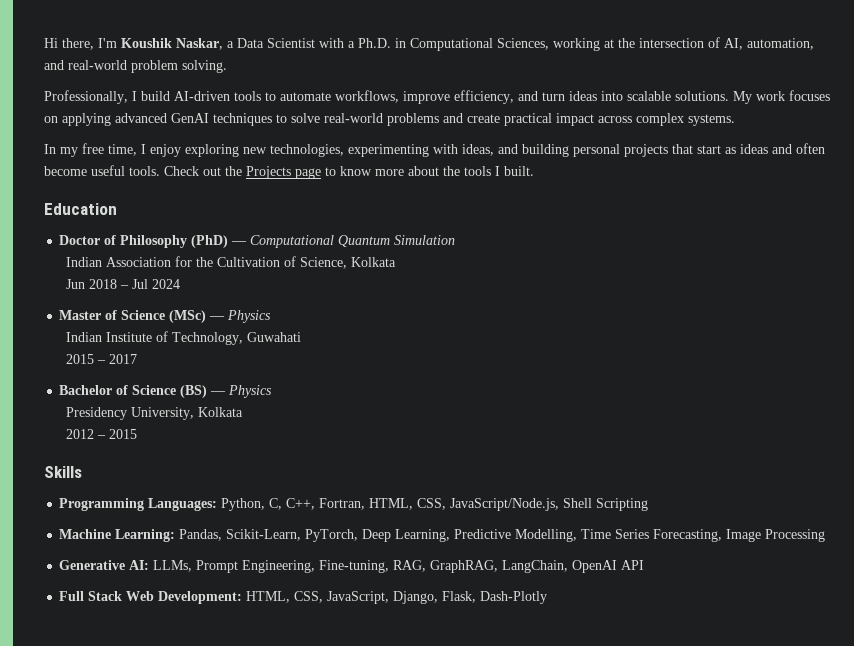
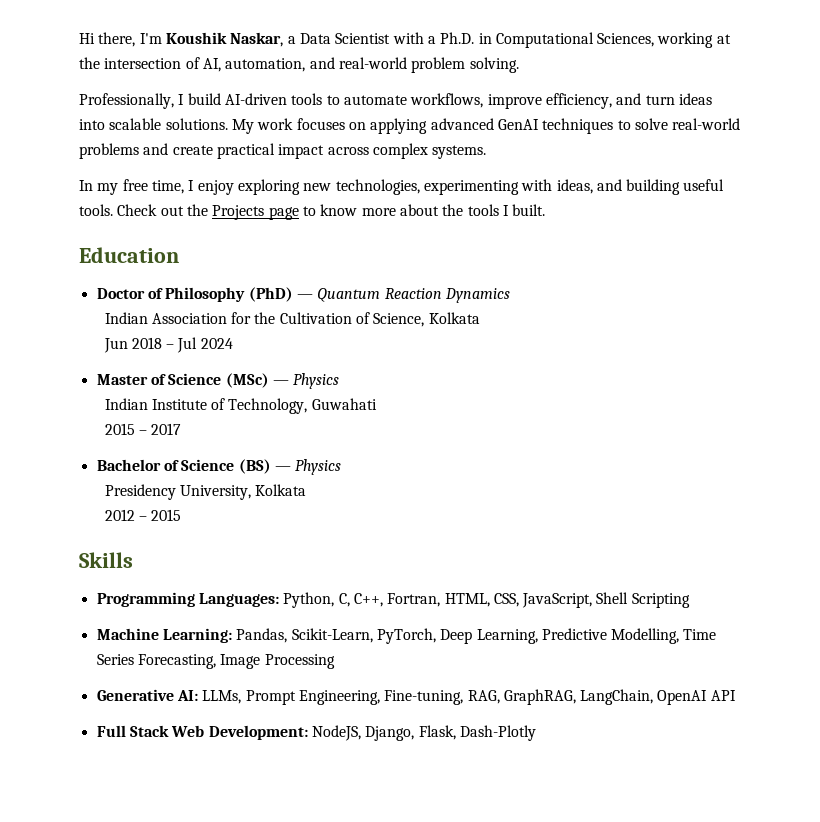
[573,143,825,157] [44,166,87,176] personal projects that start as ideas and often become -> (681, 187) none
[250,235,456,248] Computational Quantum Simulation -> [317,288,510,303] Quantum Reaction Dynamics
[450,498,560,511] JavaScript/Node.js, -> [522,593,593,608] JavaScript,
[246,591,390,604] HTML, CSS, JavaScript, -> [311,725,361,741] NodeJS,

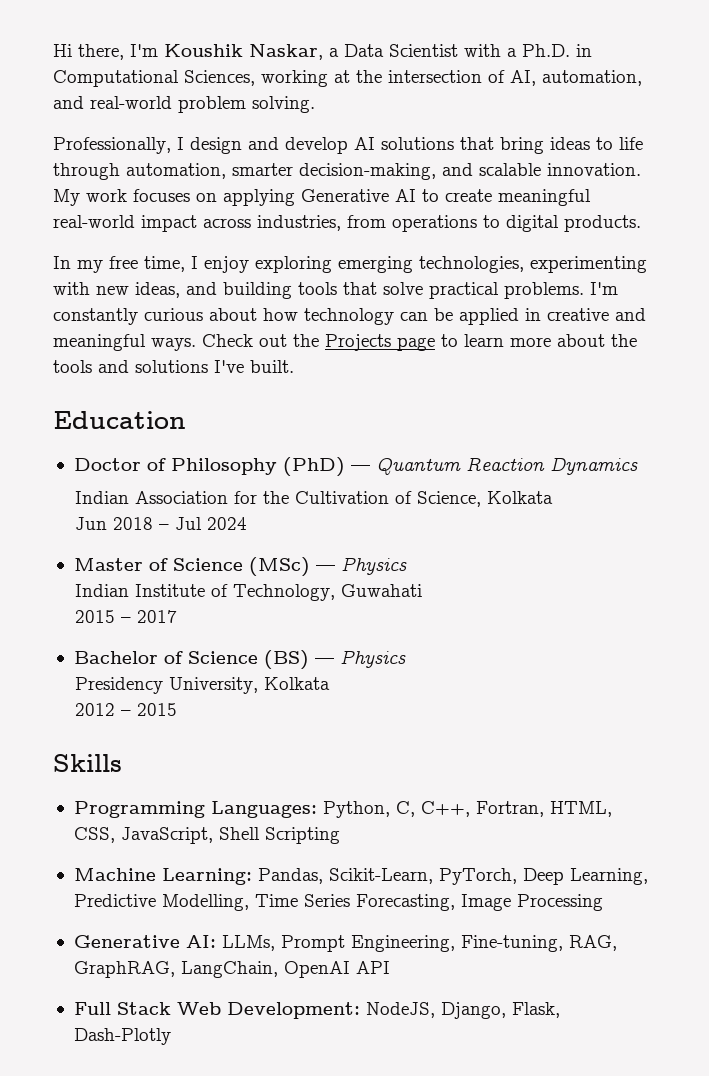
[187,93,712,109] [79,118,228,130] build AI-driven tools to automate workflows, improve efficiency, and turn ideas into scalable solutions. -> [190,137,643,154] [53,163,641,180] design and develop AI solutions that bring ideas to life through automation, smarter decision-making, and scalable innovation.
[430,118,741,134] [79,143,487,159] advanced GenAI techniques to solve real-world problems and create practical impact across complex systems. -> [301,189,591,206] [53,215,641,232] Generative AI to create meaningful real-world impact across industries, from operations to digital products.
[303,183,332,191] new -> [338,256,413,273] emerging
(553, 185) none -> [96,286,129,295] new
[683,179,725,191] [79,204,113,216] useful tools. -> [298,282,618,299] [53,308,646,325] [53,334,196,351] tools that solve practical problems. I'm constantly curious about how technology can be applied in creative and meaningful ways.
[320,204,358,216] know -> [464,334,504,347] learn
[502,205,509,216] I -> [98,360,244,373] and solutions I've

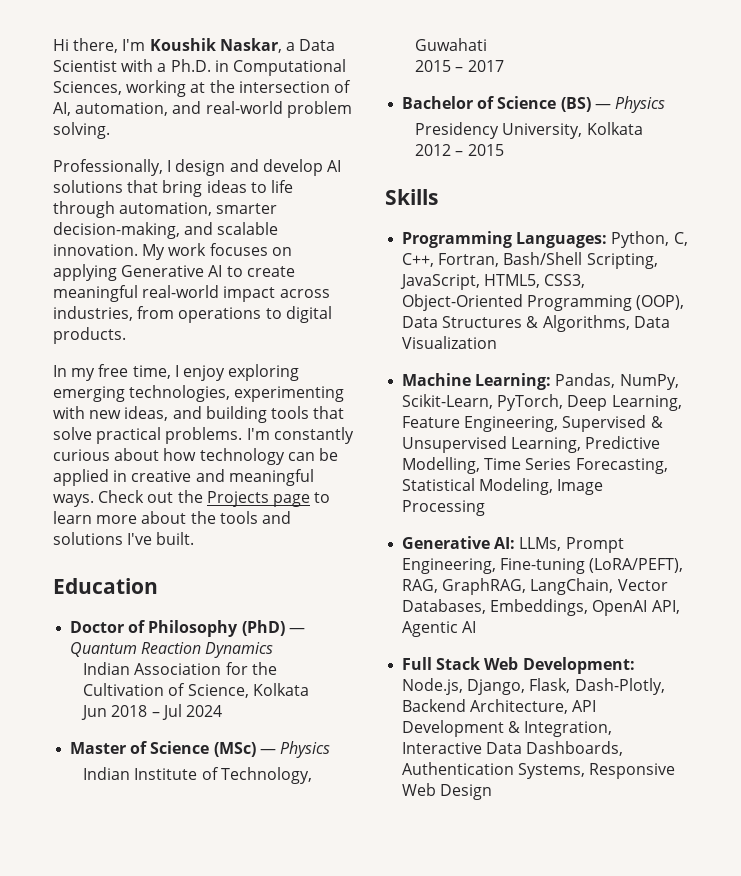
[549,801,612,817] [73,827,340,844] HTML, CSS, JavaScript, Shell Scripting -> [503,252,658,269] [400,274,586,290] [402,294,685,311] [402,315,670,332] [402,336,498,349] Bash/Shell Scripting, JavaScript, HTML5, CSS3, Object-Oriented Programming (OOP), Data Structures & Algorithms, Data Visualization
(323, 876) none -> [619,374,679,390] NumPy,
(648, 876) none -> [402,415,663,432] [402,436,582,453] Feature Engineering, Supervised & Unsupervised Learning,
(455, 902) none -> [402,478,554,495] Statistical Modeling,
[460,935,563,952] Fine-tuning, -> [500,558,684,574] Fine-tuning (LoRA/PEFT),
[283,961,390,978] OpenAI API -> [617,579,668,591] [402,599,680,616] [402,621,477,637] Vector Databases, Embeddings, OpenAI API, Agentic AI
[365,1002,435,1018] NodeJS, -> [402,678,464,695] Node.js,
[73,1028,171,1045] Dash-Plotly -> [574,678,665,695] [402,699,597,714] [402,720,613,737] [402,741,624,756] [402,762,676,779] [402,783,493,800] Dash-Plotly, Backend Architecture, API Development & Integration, Interactive Data Dashboards, Authentication Systems, Responsive Web Design

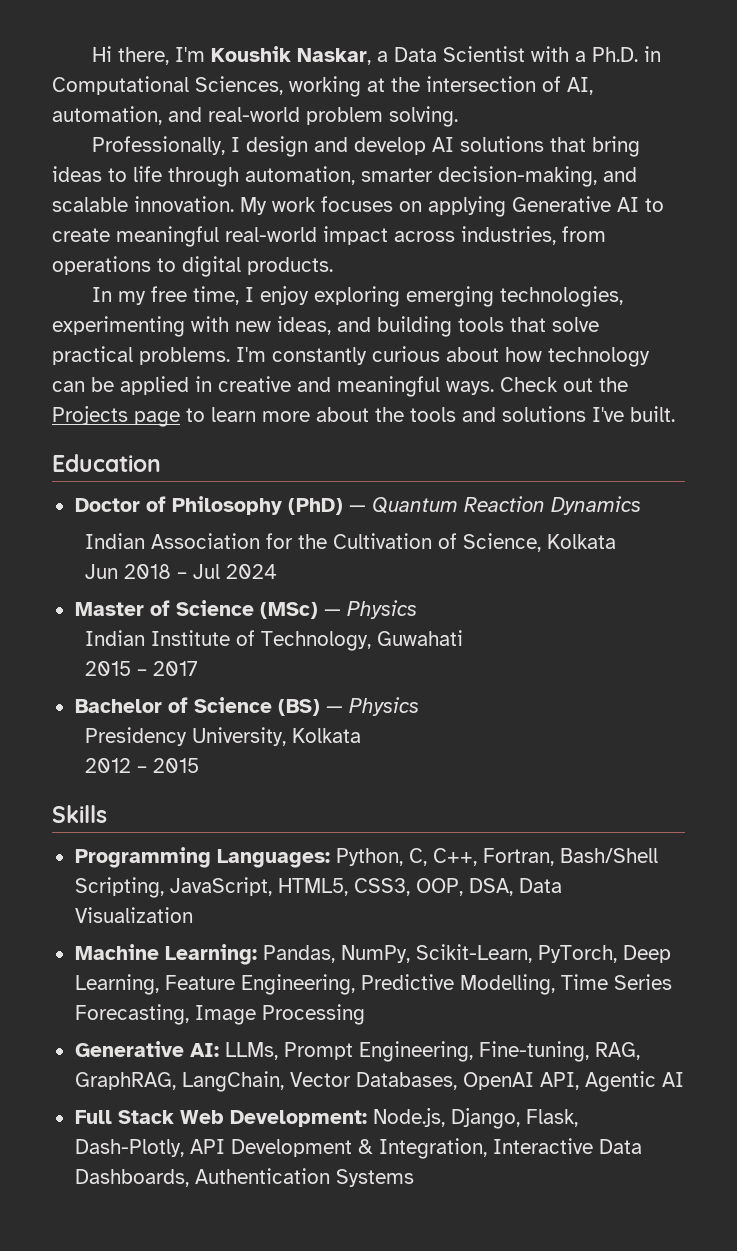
[402,294,685,311] [402,315,630,332] Object-Oriented Programming (OOP), Data Structures & Algorithms, -> [415,878,513,896] OOP, DSA,
[562,415,663,432] [402,436,582,453] Supervised & Unsupervised Learning, -> (355, 984) none
[402,478,554,495] Statistical Modeling, -> (189, 1014) none
[500,558,684,574] Fine-tuning (LoRA/PEFT), -> [478,1041,589,1062] Fine-tuning,
[490,599,589,616] Embeddings, -> (457, 1081) none
[402,699,569,714] Backend Architecture, -> (184, 1148) none
[518,763,676,779] [402,783,493,800] Systems, Responsive Web Design -> [335,1169,414,1187] Systems

